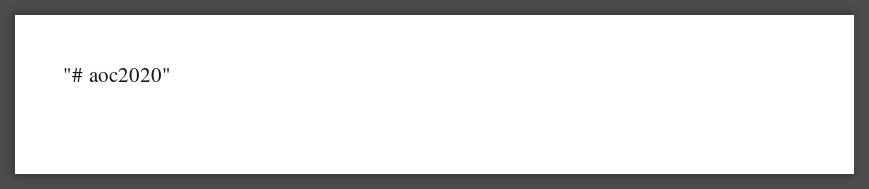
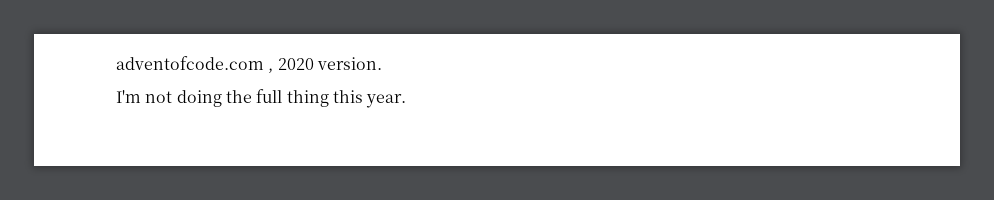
[63,68,171,82] "# aoc2020" -> [116,56,382,73] [116,89,407,108] adventofcode.com , 2020 version. // I'm not doing the full thing this year.

